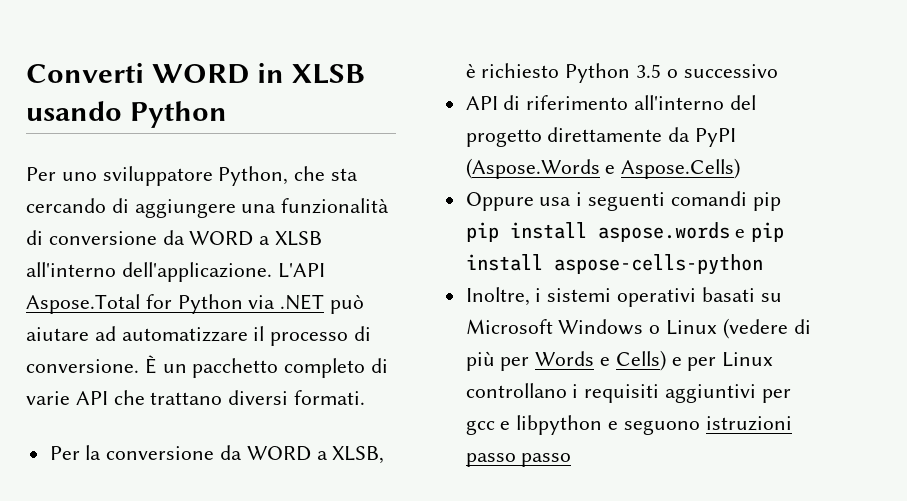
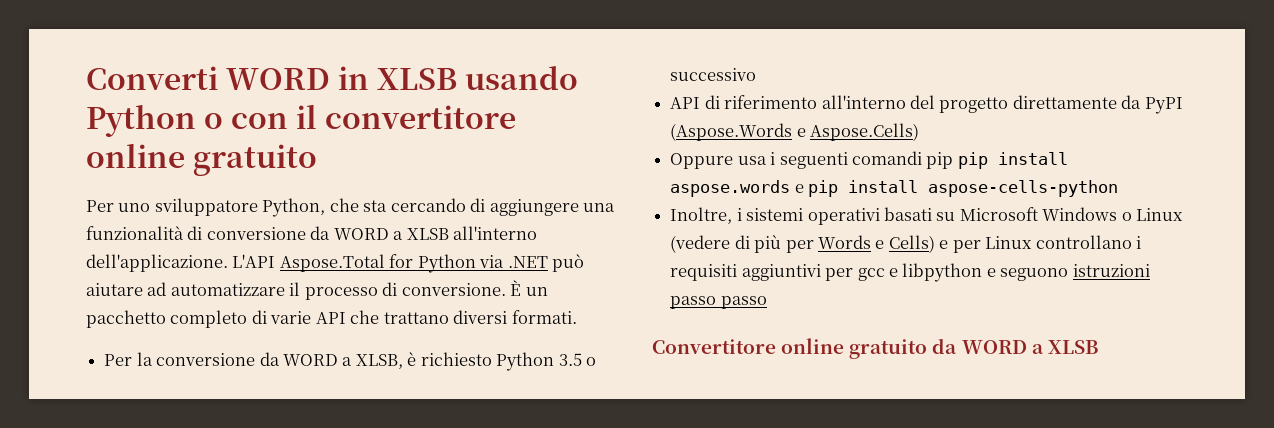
(227, 114) none -> [204,104,517,129] [86,143,318,176] o con il convertitore online gratuito
(572, 460) none -> [652,338,1098,359] // Convertitore online gratuito da WORD a XLSB

